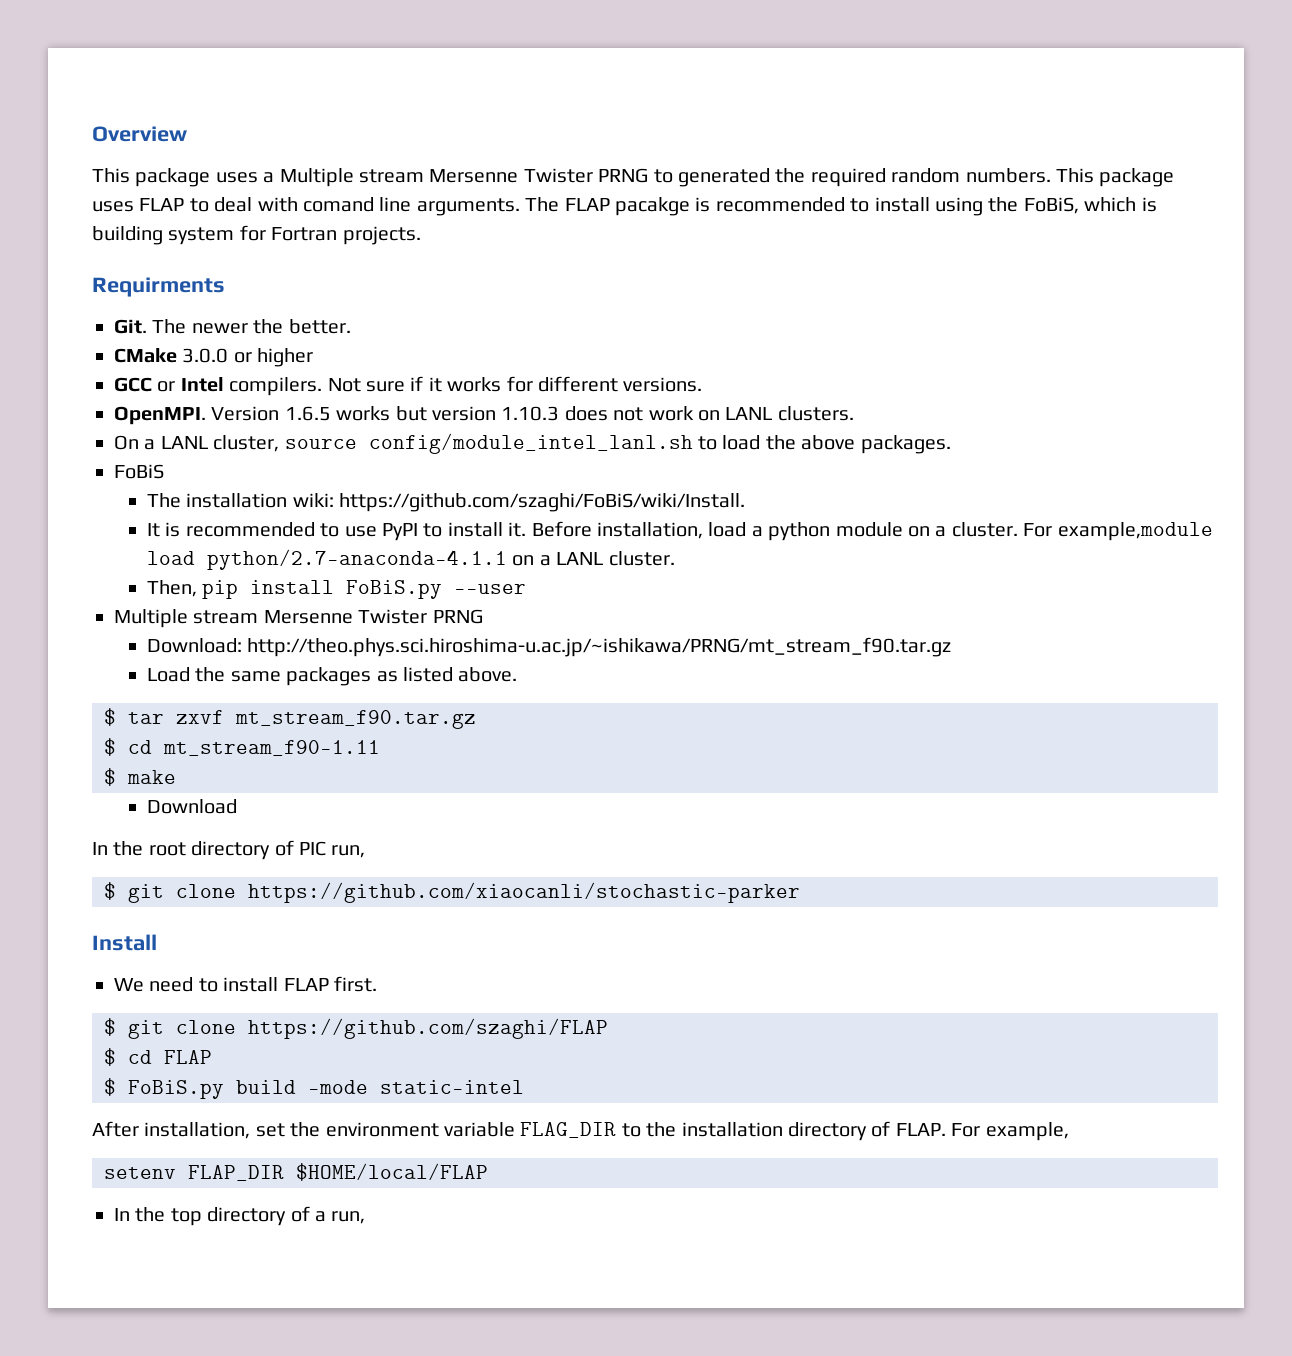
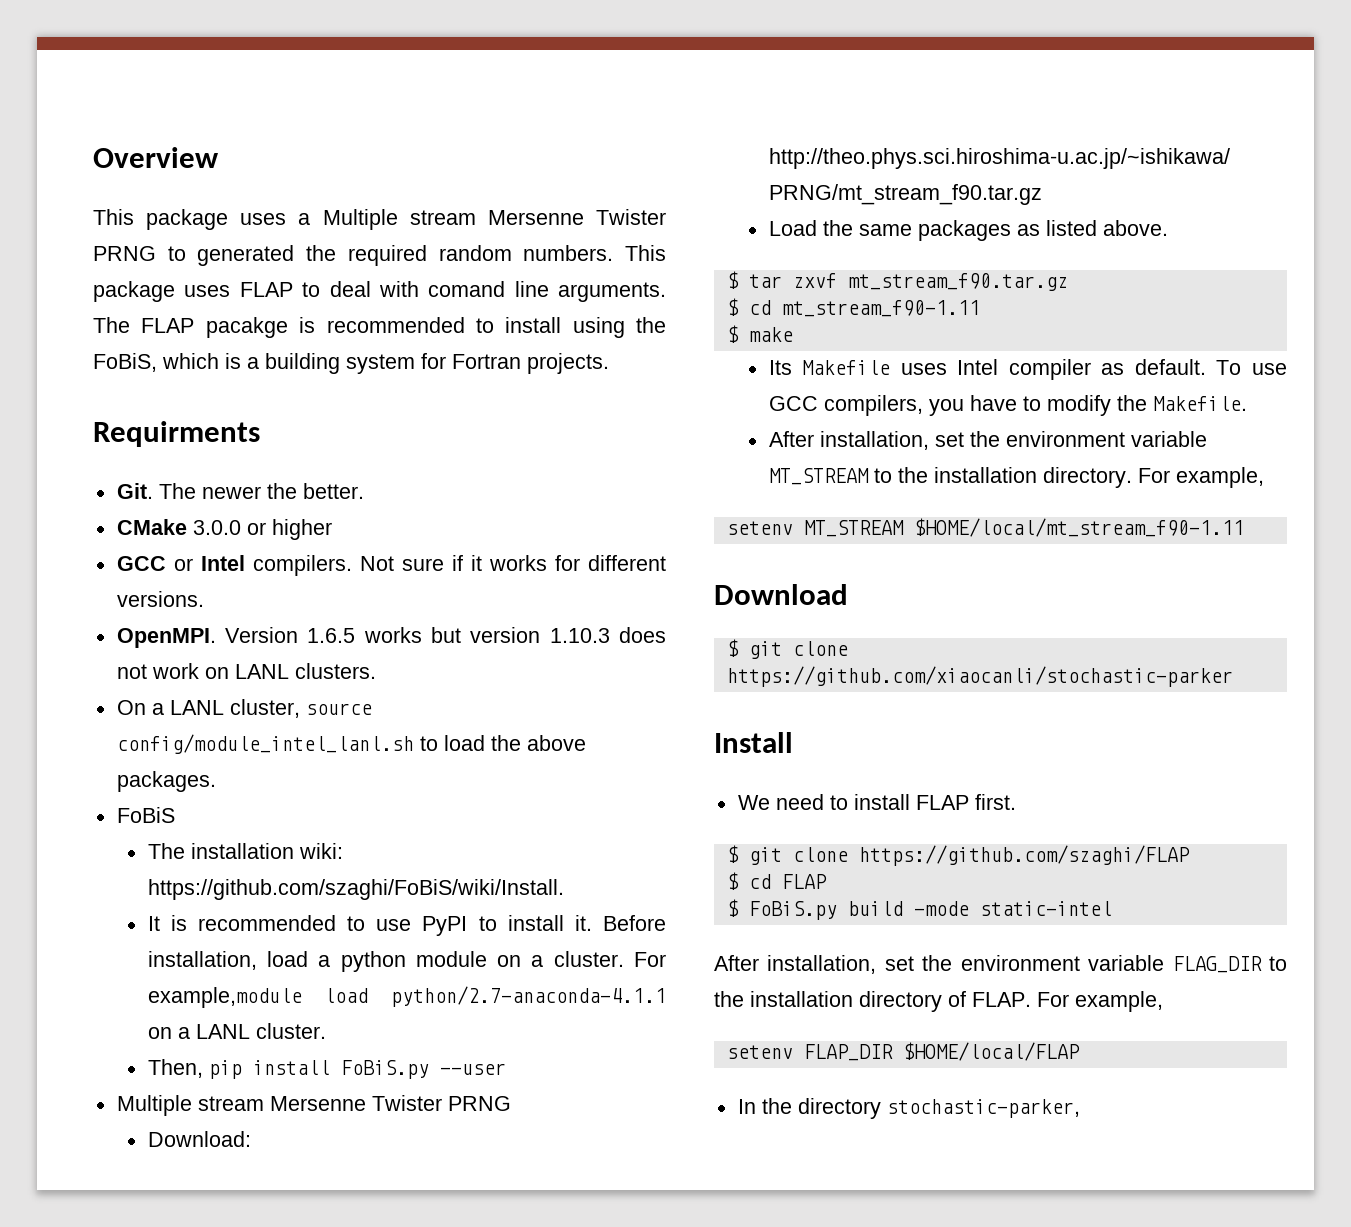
(1157, 204) none -> [247,357,259,369] a
[146,799,237,814] [92,840,366,860] Download // In the root directory of PIC run, -> [768,359,1287,380] [768,395,1247,416] [768,431,1207,450] [768,467,1264,488] [726,518,1244,537] [714,584,848,605] Its Makefile uses Intel compiler as default. To use GCC compilers, you have to modify the Makefile. // After installation, set the environment variable MT_STREAM to the installation directory. For example, // setenv MT_STREAM $HOME/local/mt_stream_f90-1.11 // Download
[170,1206,366,1226] top directory of a run, -> [797,1098,1080,1119] directory stochastic-parker,

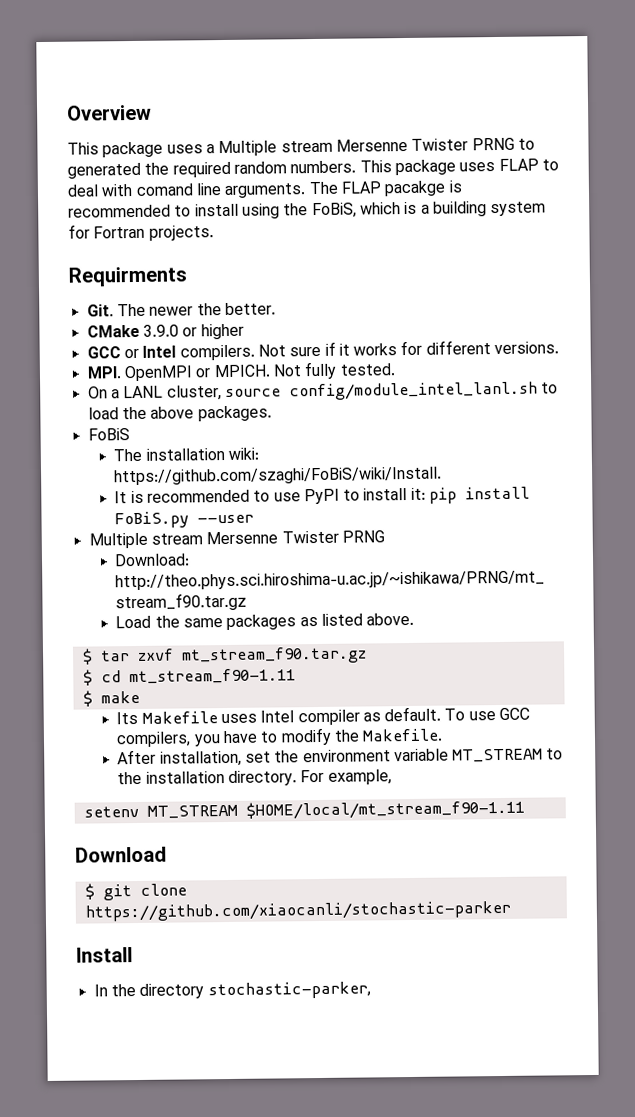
[192,520,241,535] 3.0.0 -> [142,324,179,337] 3.9.0
[116,627,666,648] [116,663,376,679] OpenMPI. Version 1.6.5 works but version 1.10.3 does not work on LANL clusters. -> [86,361,395,382] MPI. OpenMPI or MPICH. Not fully tested.
[574,915,666,931] [147,951,666,972] [147,986,666,1008] [147,1023,326,1039] [147,1059,203,1078] it. Before installation, load a python module on a cluster. For example,module load python/2.7-anaconda-4.1.1 on a LANL cluster. // Then, -> [410,487,426,500] it:
[737,794,1016,810] [726,845,1190,866] [726,872,827,890] [726,899,1112,920] [714,955,1287,974] [714,991,1163,1012] [726,1042,1080,1061] // We need to install FLAP first. // $ git clone https://github.com/szaghi/FLAP // $ cd FLAP // $ FoBiS.py build -mode static-intel // After installation, set the environment variable FLAG_DIR to the installation directory of FLAP. For example, // setenv FLAP_DIR $HOME/local/FLAP -> (133, 955) none

